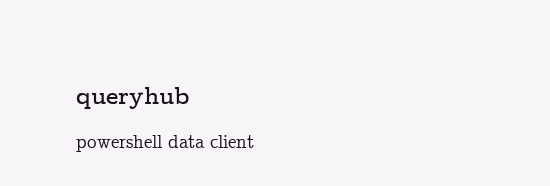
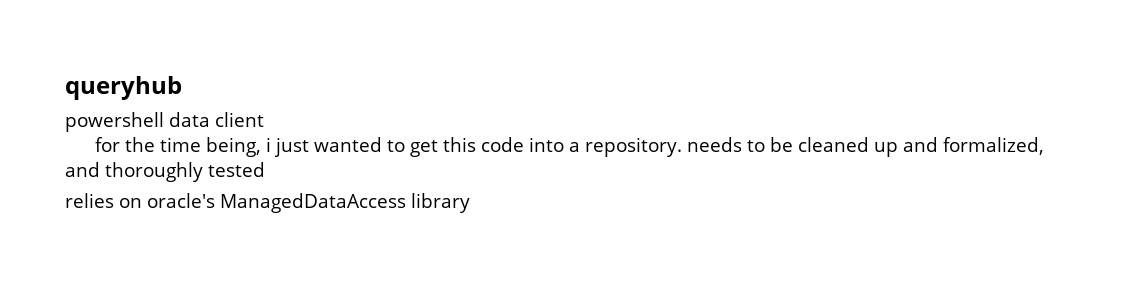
(254, 141) none -> [95,137,1045,157] [65,162,265,182] [65,193,470,213] // for the time being, i just wanted to get this code into a repository. needs to be cleaned up and formalized, and thoroughly tested // relies on oracle's ManagedDataAccess library

